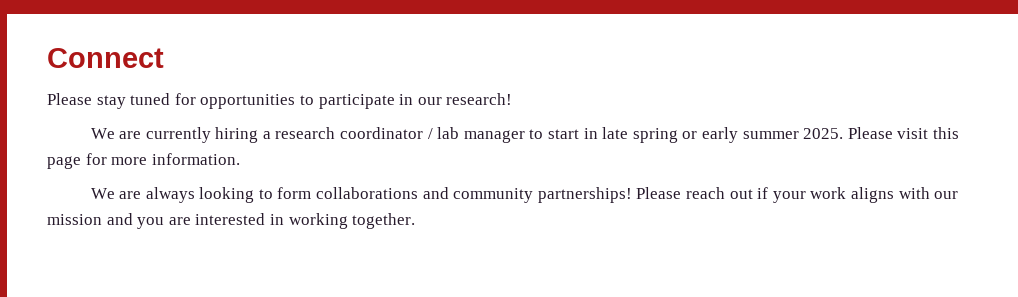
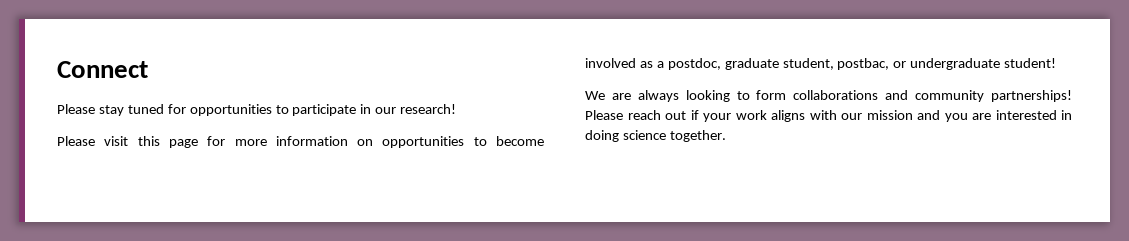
[90,127,844,143] We are currently hiring a research coordinator / lab manager to start in late spring or early summer 2025. -> (457, 109) none
[151,153,240,165] information. -> [275,136,545,148] [585,58,1057,70] information on opportunities to become involved as a postdoc, graduate student, postbac, or undergraduate student!
[288,213,348,229] working -> [585,130,666,142] doing science

